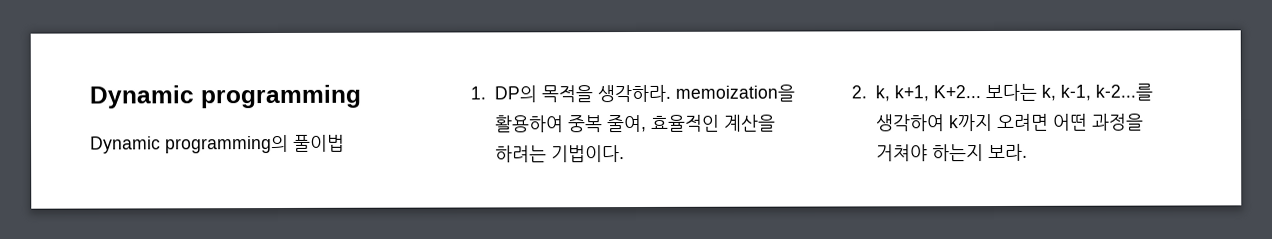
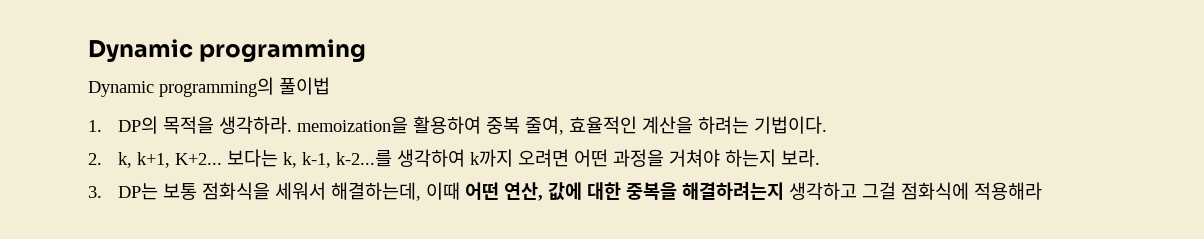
(1028, 152) none -> [88,182,1042,201] // 3. DP는 보통 점화식을 세워서 해결하는데, 이때 어떤 연산, 값에 대한 중복을 해결하려는지 생각하고 그걸 점화식에 적용해라

